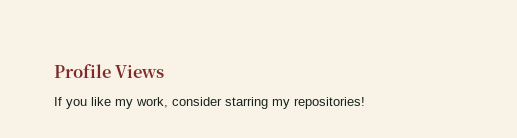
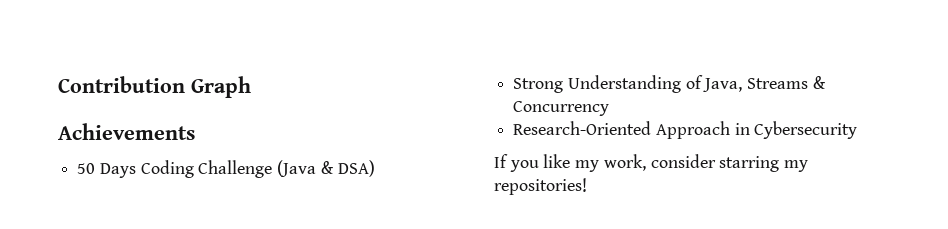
[54,64,165,78] Profile Views -> [58,76,251,98] [58,123,195,140] [77,160,375,178] [513,75,826,93] [513,101,610,116] [513,121,858,139] Contribution Graph // Achievements // 50 Days Coding Challenge (Java & DSA) // Strong Understanding of Java, Streams & Concurrency // Research-Oriented Approach in Cybersecurity

